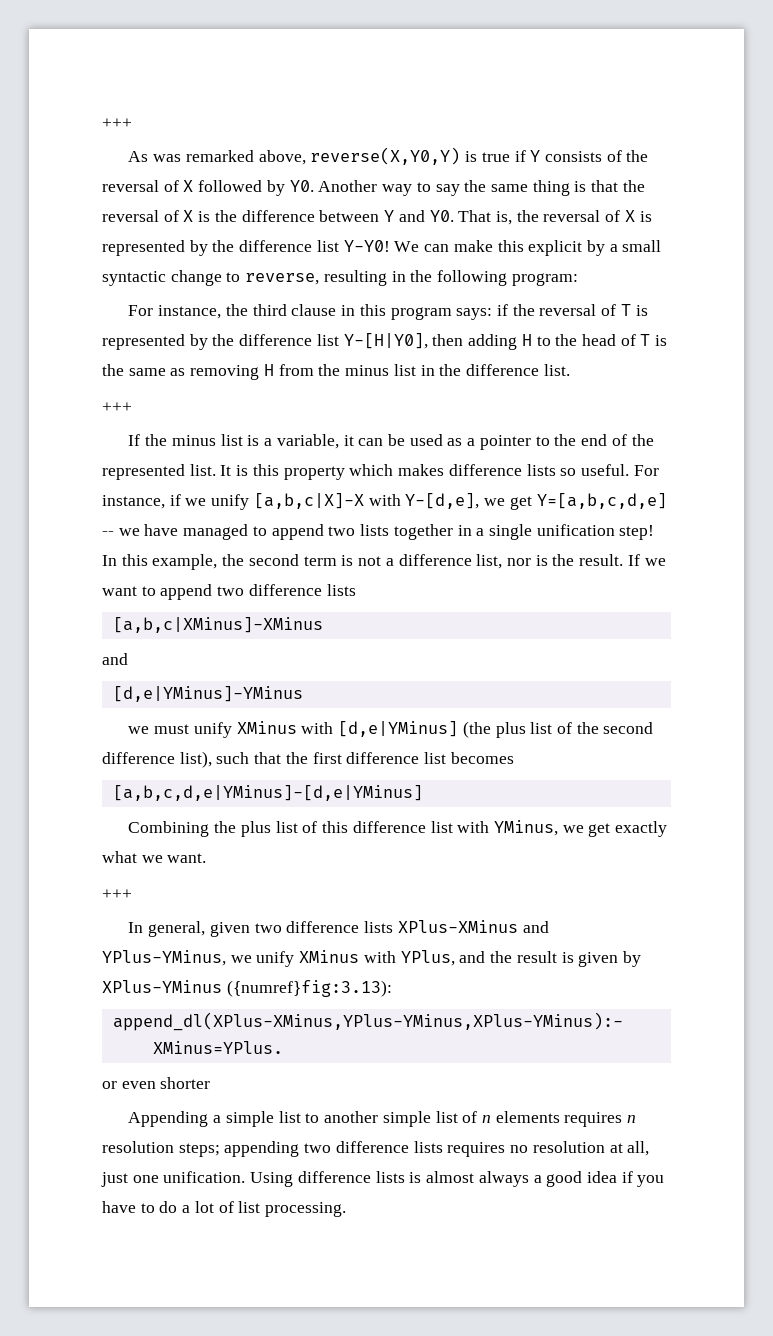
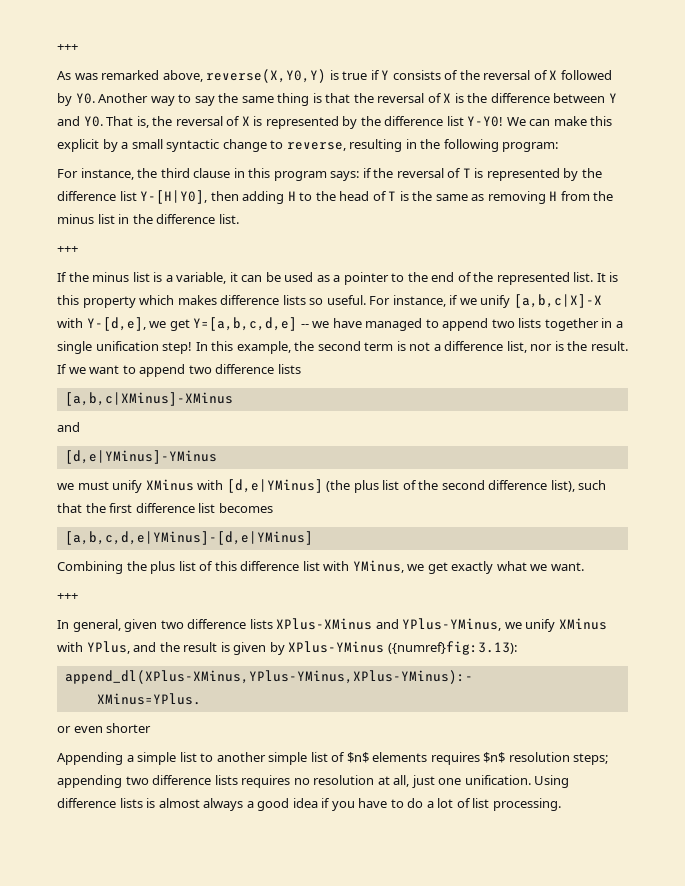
[481,1115,491,1123] n -> [346,752,369,763] $n$
[627,1115,637,1123] n -> [483,752,506,763] $n$

